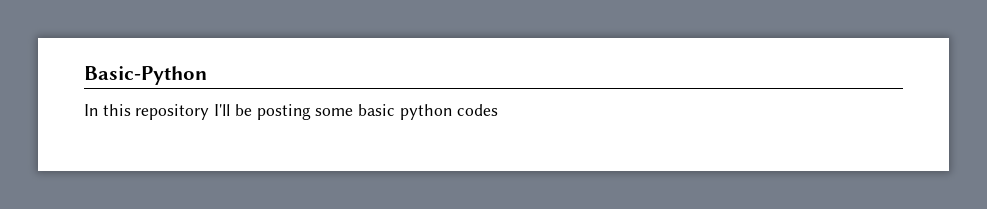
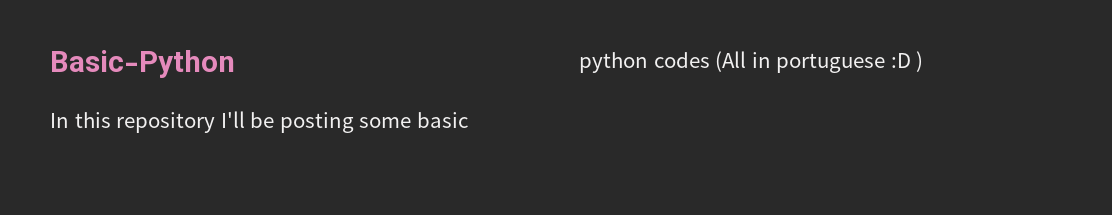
(498, 110) none -> [715,51,924,73] (All in portuguese :D )

